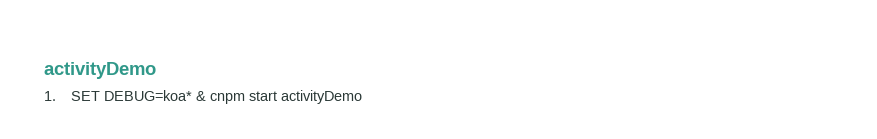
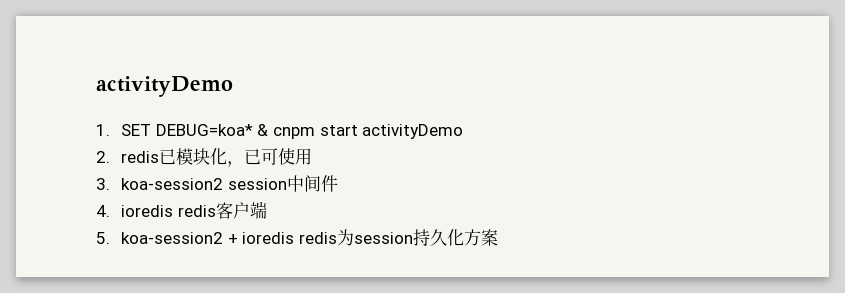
(362, 97) none -> [96,148,313,167] [96,175,338,192] [96,201,267,219] [96,229,499,246] // 2. redis已模块化，已可使用 // 3. koa-session2 session中间件 // 4. ioredis redis客户端 // 5. koa-session2 + ioredis redis为session持久化方案

